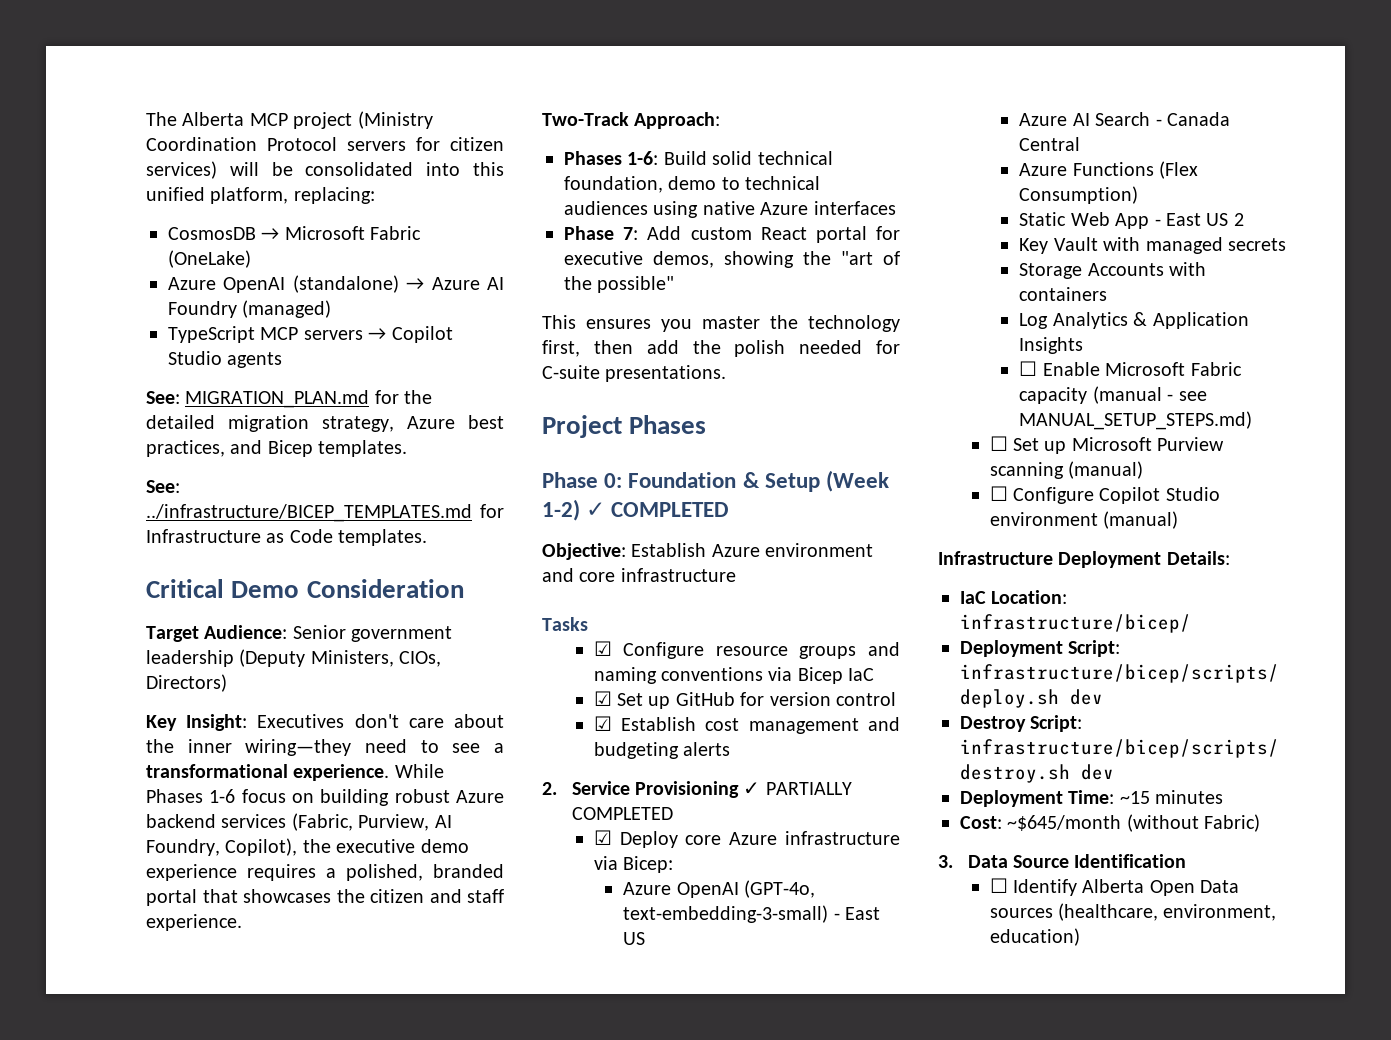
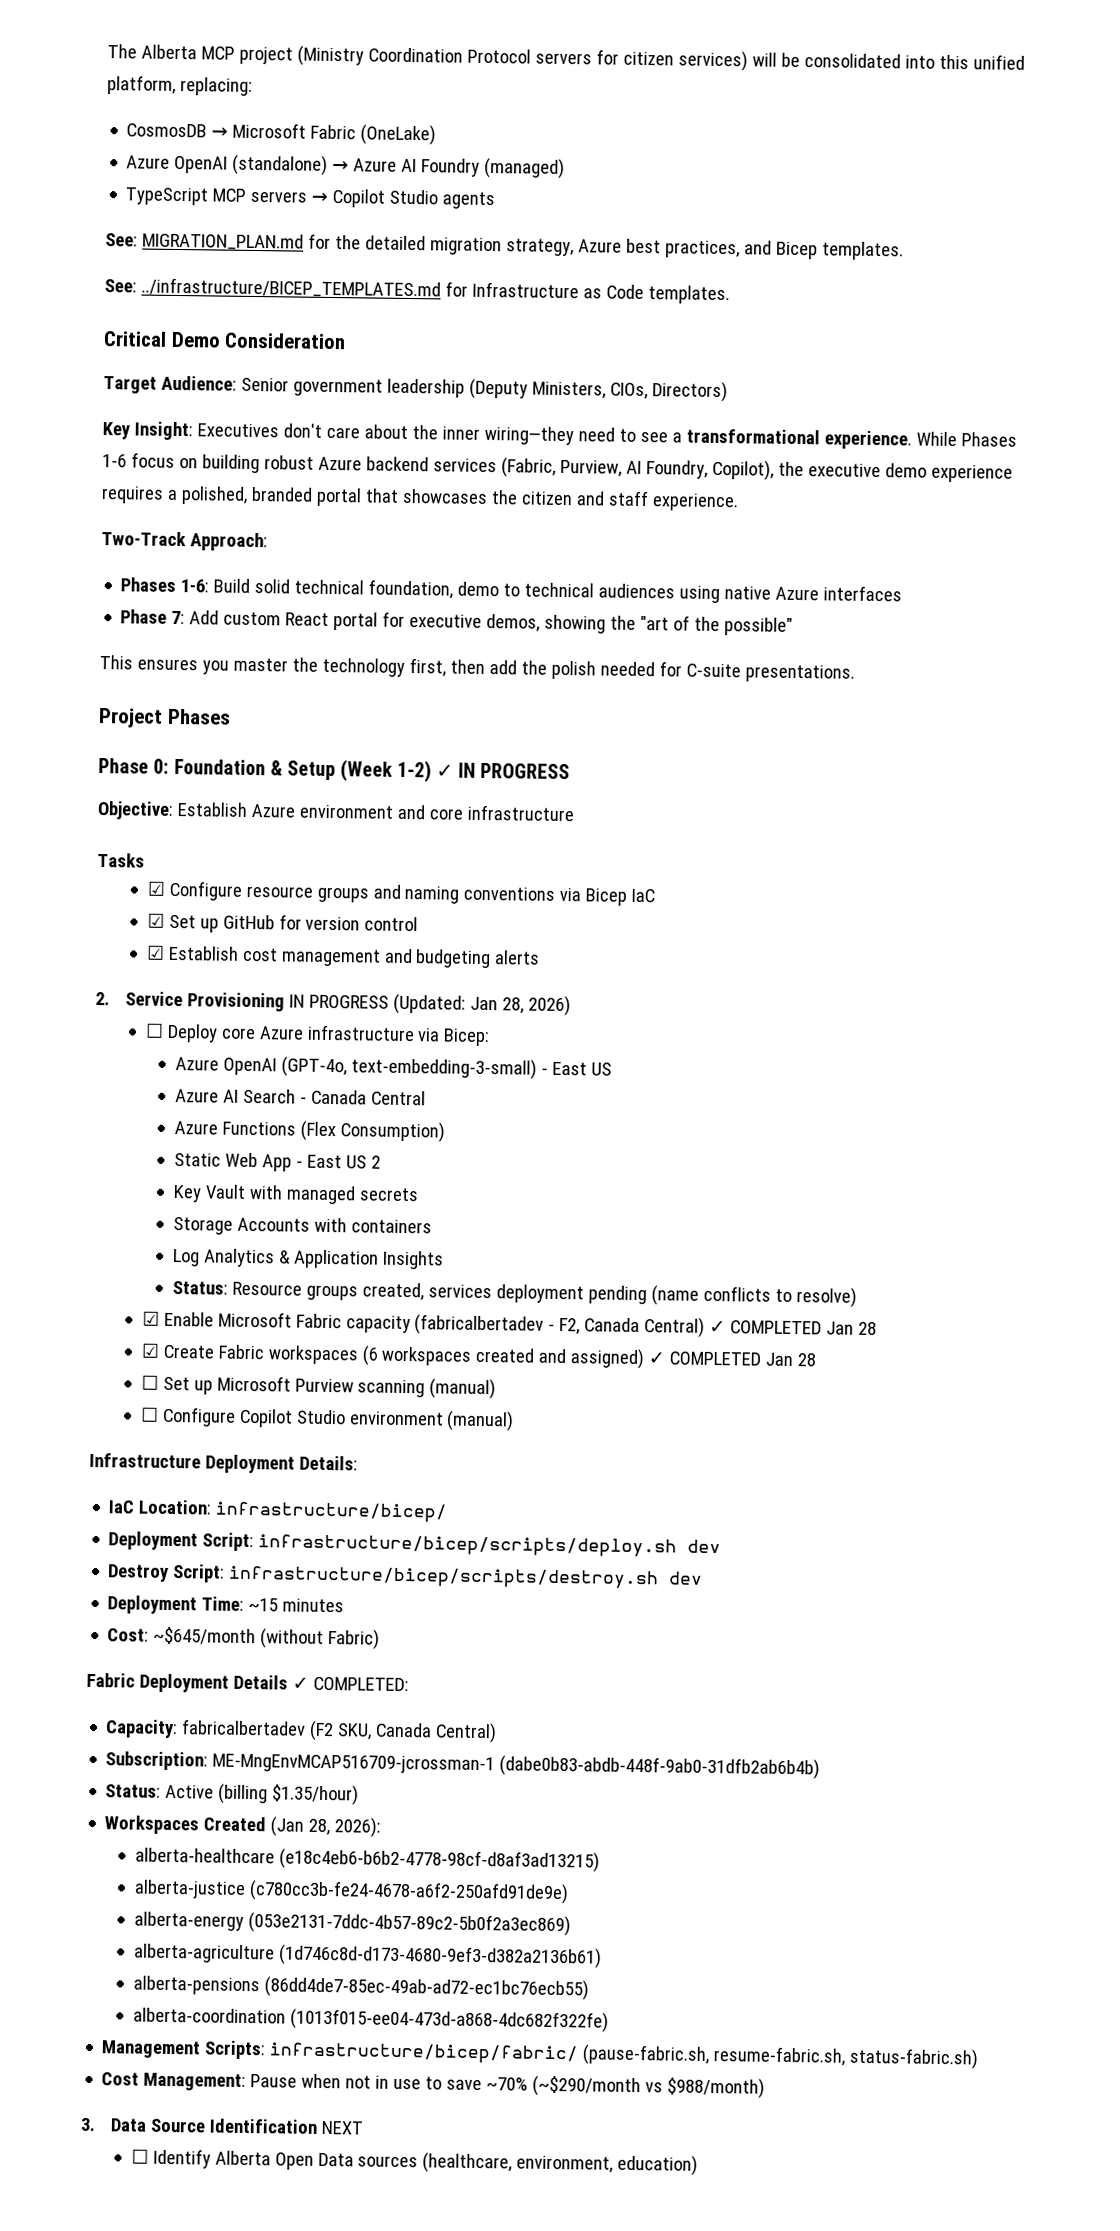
[611,502,730,517] COMPLETED -> [458,762,571,780] IN PROGRESS
[743,782,852,795] [571,807,673,820] [593,830,612,845] ✓ PARTIALLY COMPLETED // ☑ -> [289,993,572,1017] [144,1023,164,1038] IN PROGRESS (Updated: Jan 28, 2026) // ☐
[1019,361,1242,376] [1019,386,1207,404] [1019,411,1253,430] ☐ Enable Microsoft Fabric capacity (manual - see MANUAL_SETUP_STEPS.md) -> [171,1281,857,1308] [141,1311,878,1338] [140,1343,817,1370] Status: Resource groups created, services deployment pending (name conflicts to resolve) // ☑ Enable Microsoft Fabric capacity (fabricalbertadev - F2, Canada Central) ✓ COMPLETED Jan 28 // ☑ Create Fabric workspaces (6 workspaces created and assigned) ✓ COMPLETED Jan 28
(1261, 823) none -> [86,1672,409,1693] [105,1719,498,1744] [105,1751,821,1780] [105,1783,360,1806] [104,1815,382,1838] [134,1847,600,1873] [133,1879,569,1905] [133,1911,571,1937] [133,1943,602,1969] [132,1975,589,2001] [132,2007,609,2033] [101,2040,979,2070] [101,2072,766,2099] // Fabric Deployment Details ✓ COMPLETED: // Capacity: fabricalbertadev (F2 SKU, Canada Central) // Subscription: ME-MngEnvMCAP516709-jcrossman-1 (dabe0b83-abdb-448f-9ab0-31dfb2ab6b4b) // Status: Active (billing $1.35/hour) // Workspaces Created (Jan 28, 2026): // alberta-healthcare (e18c4eb6-b6b2-4778-98cf-d8af3ad13215) // alberta-justice (c780cc3b-fe24-4678-a6f2-250afd91de9e) // alberta-energy (053e2131-7ddc-4b57-89c2-5b0f2a3ec869) // alberta-agriculture (1d746c8d-d173-4680-9ef3-d382a2136b61) // alberta-pensions (86dd4de7-85ec-49ab-ad72-ec1bc76ecb55) // alberta-coordination (1013f015-ee04-473d-a868-4dc682f322fe) // Management Scripts: infrastructure/bicep/fabric/ (pause-fabric.sh, resume-fabric.sh, status-fabric.sh) // Cost Management: Pause when not in use to save ~70% (~$290/month vs $988/month)
(1187, 861) none -> [321,2121,364,2135] NEXT

